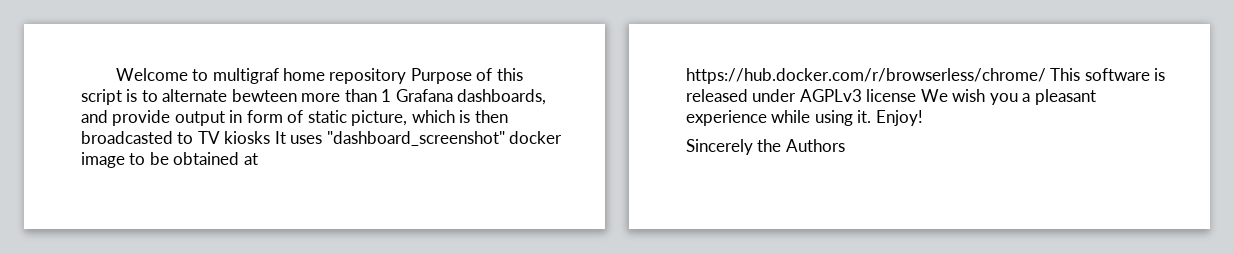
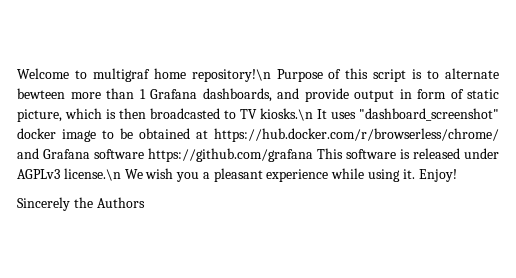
[329,68,407,84] repository -> [191,69,271,82] repository!\n
[224,131,271,144] kiosks -> [260,108,313,121] kiosks.\n
(1046, 76) none -> [17,148,313,162] and Grafana software https://github.com/grafana
[866,89,917,102] license -> [63,168,121,181] license.\n

